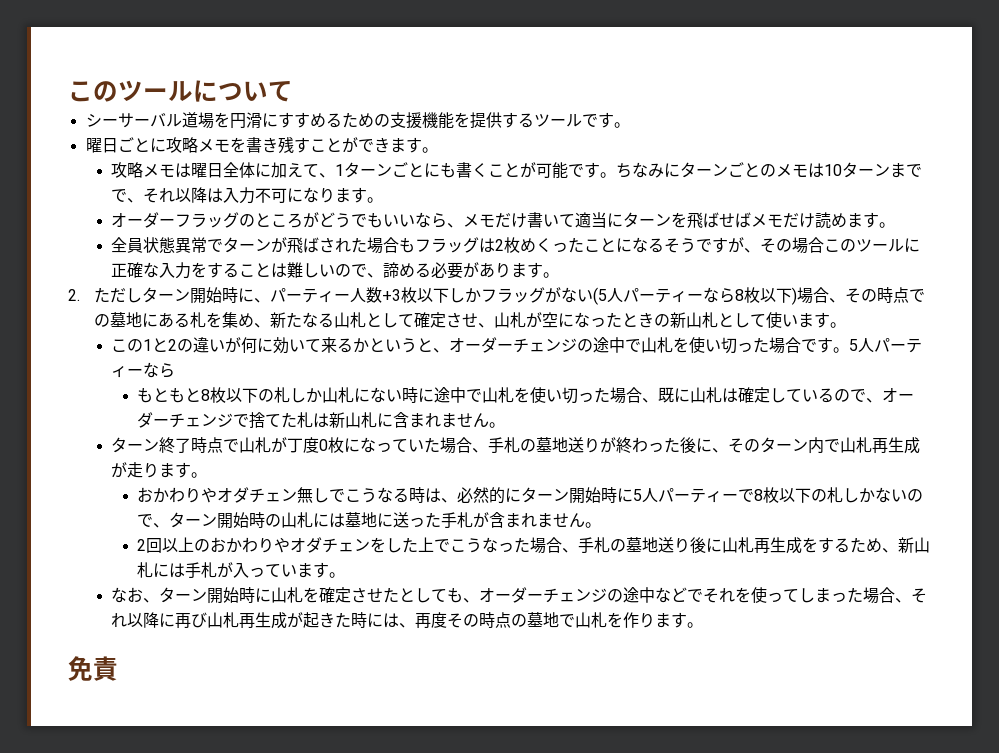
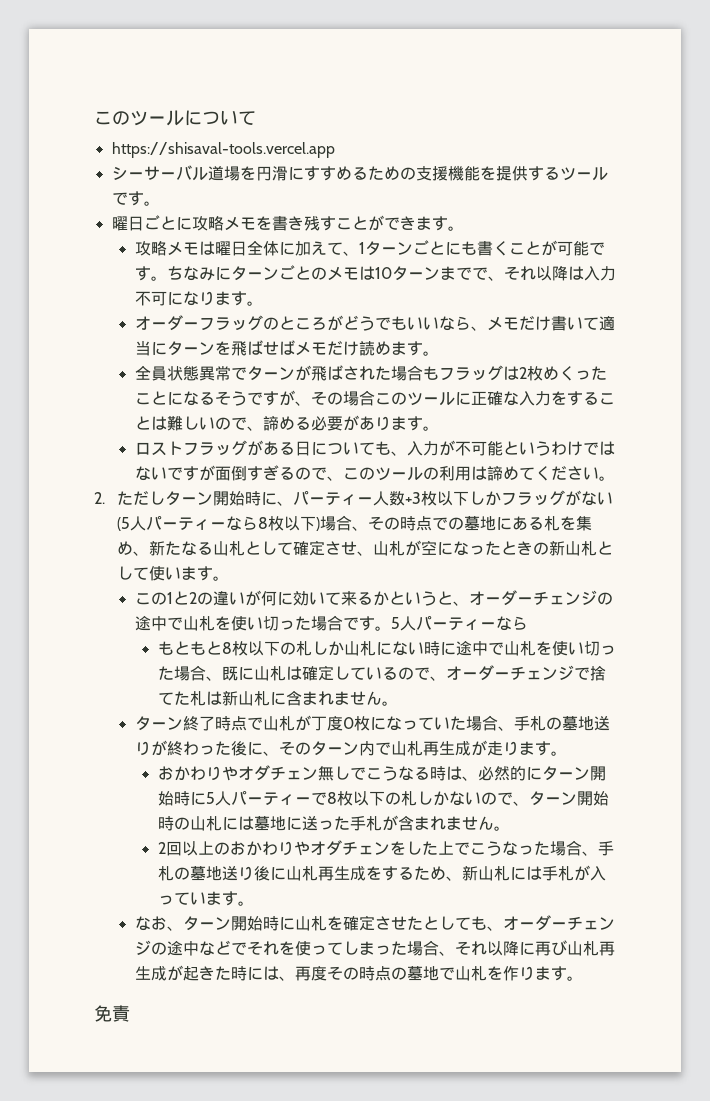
(293, 91) none -> [111,142,335,158] // https://shisaval-tools.vercel.app
(560, 275) none -> [134,440,615,456] [134,465,615,481] // ロストフラッグがある日についても、入力が不可能というわけではないですが面倒すぎるので、このツールの利用は諦めてください。

